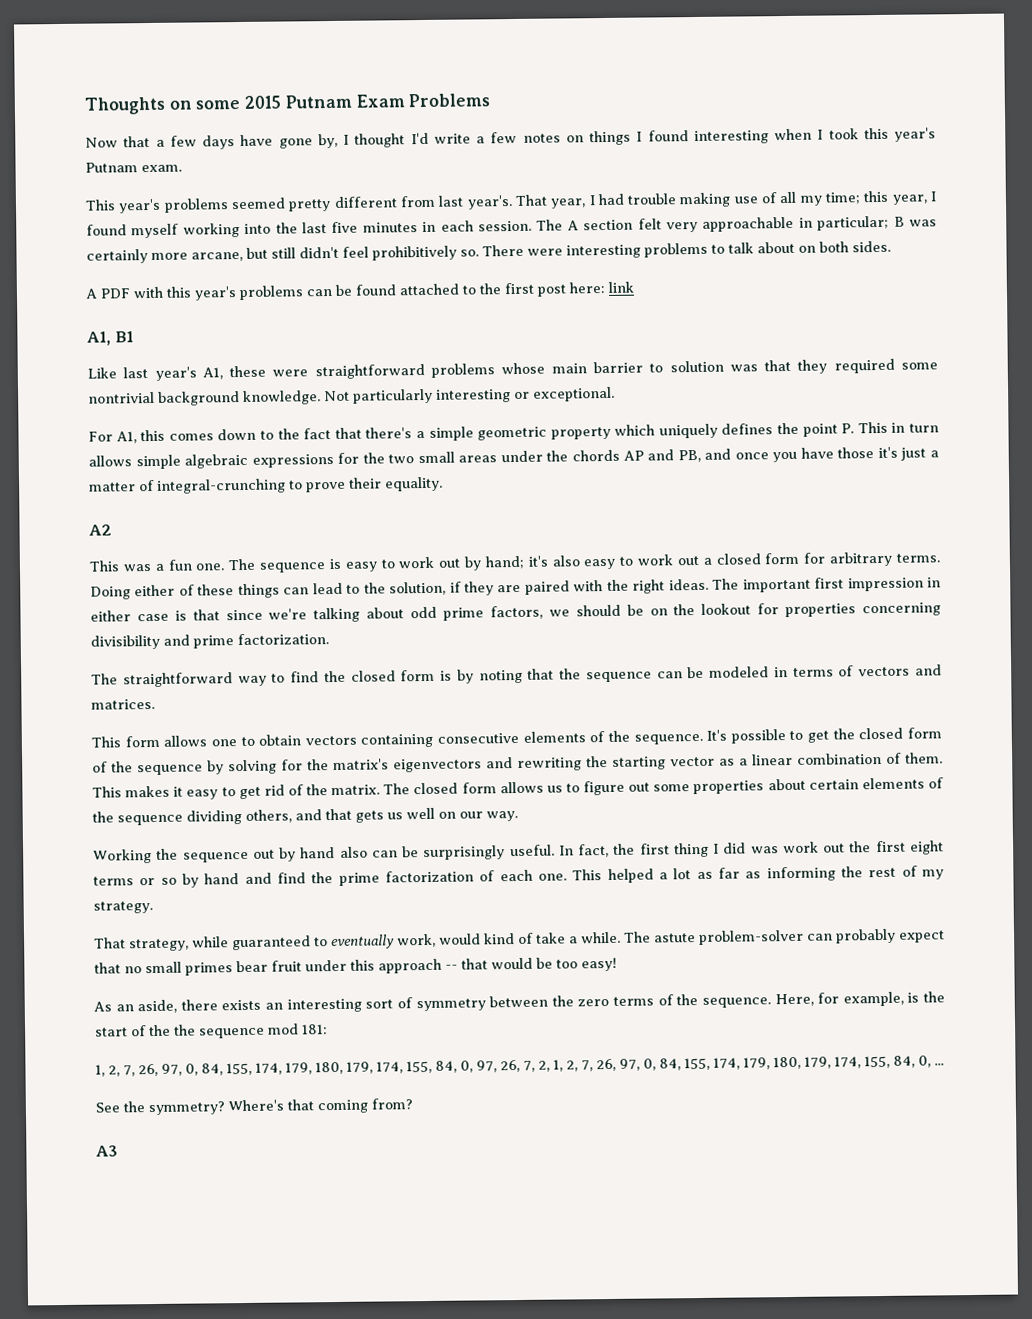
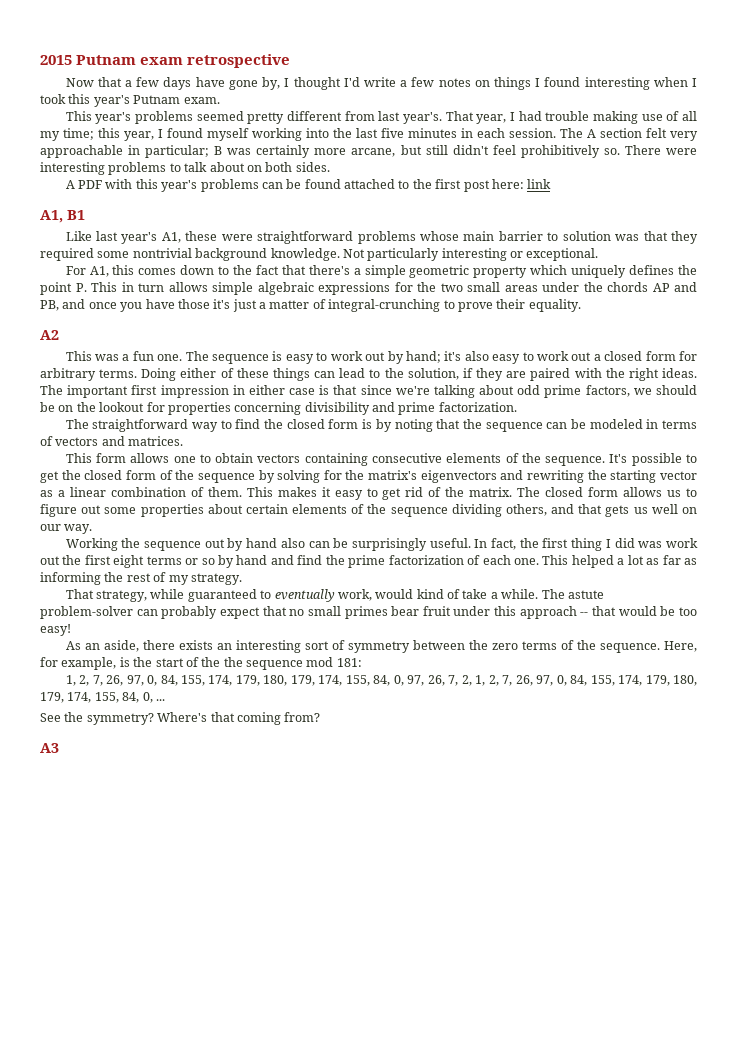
[84,93,491,115] Thoughts on some 2015 Putnam Exam Problems -> [40,54,291,68] 2015 Putnam exam retrospective

